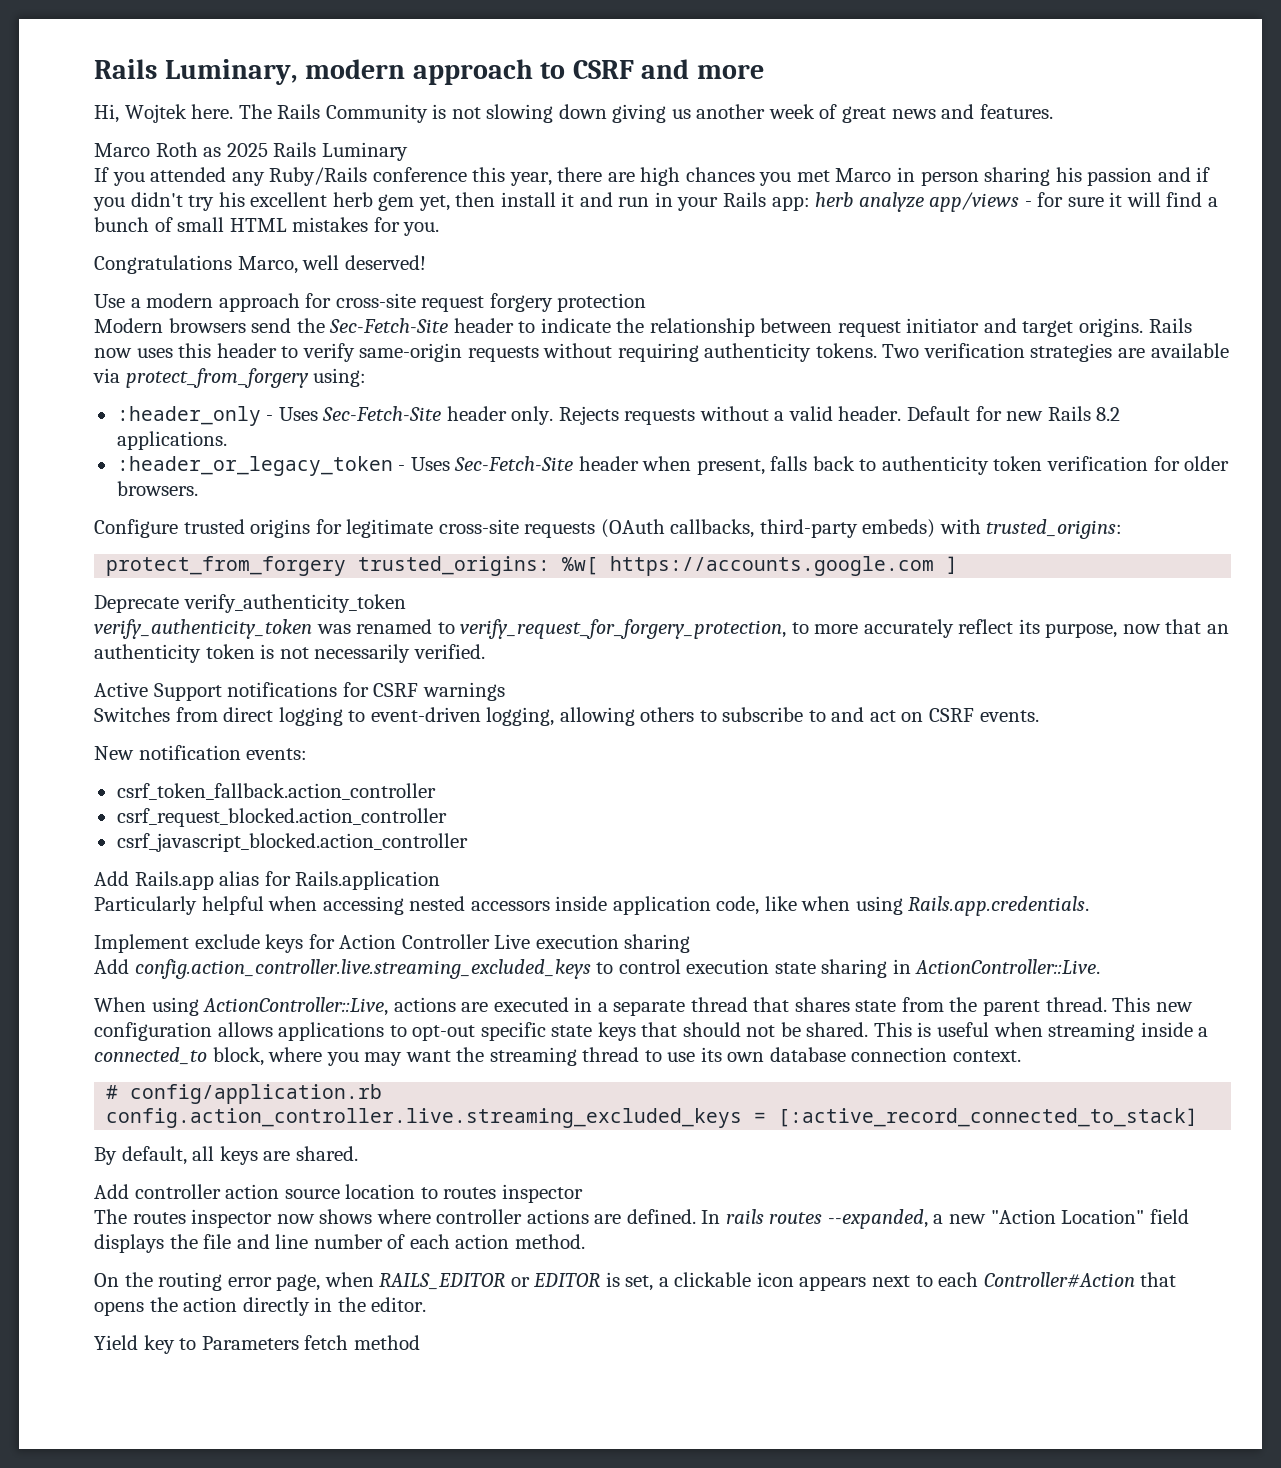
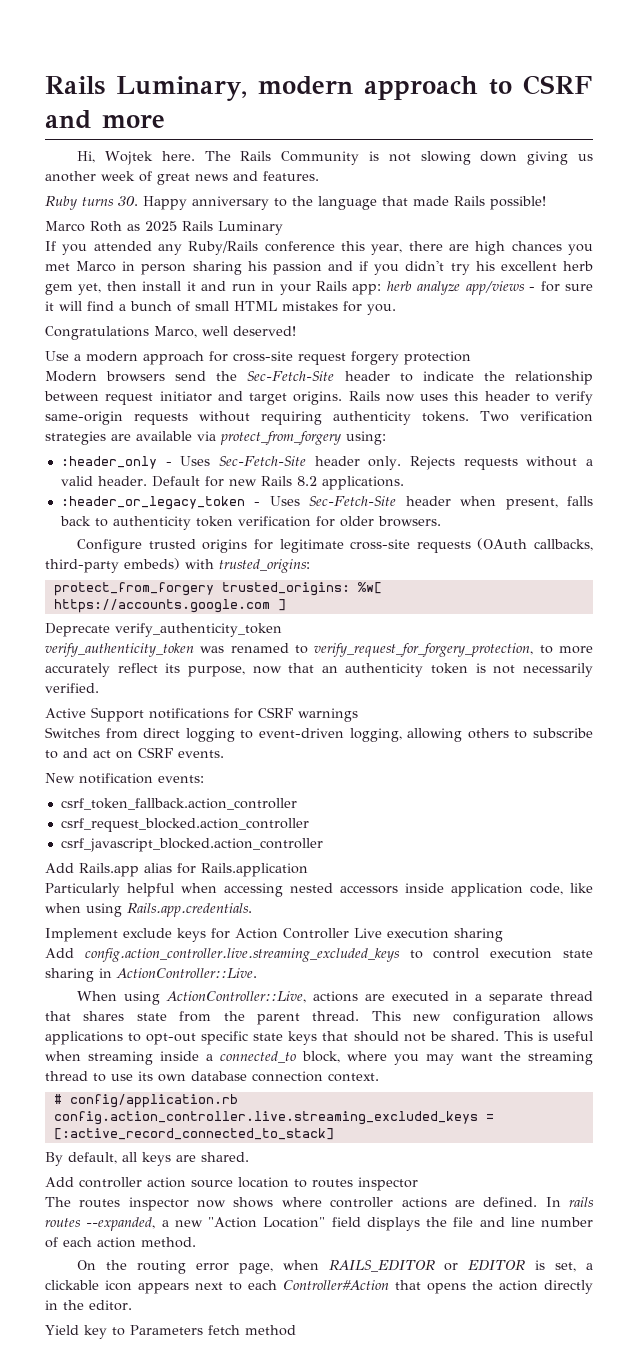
(1053, 111) none -> [45,196,546,210] // Ruby turns 30. Happy anniversary to the language that made Rails possible!

